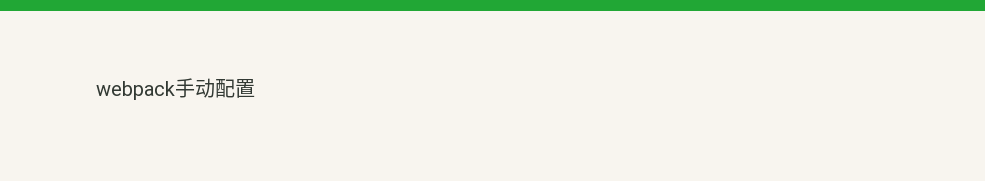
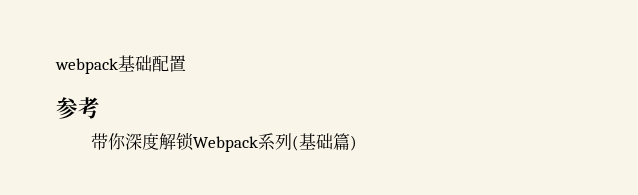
[175,78,215,98] 手动 -> [118,55,152,72] 基础
(255, 88) none -> [56,97,100,119] [91,132,358,152] // 参考 // 带你深度解锁Webpack系列(基础篇)

